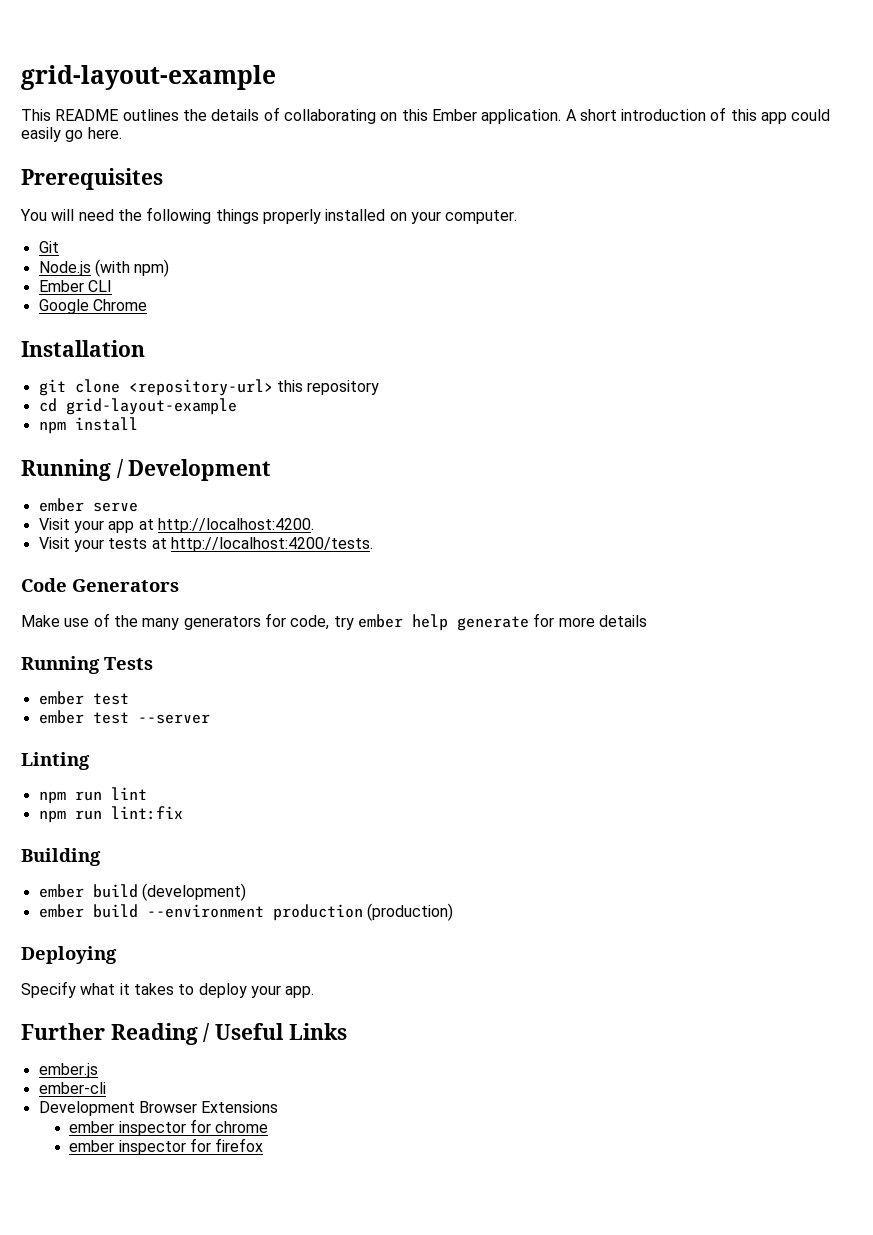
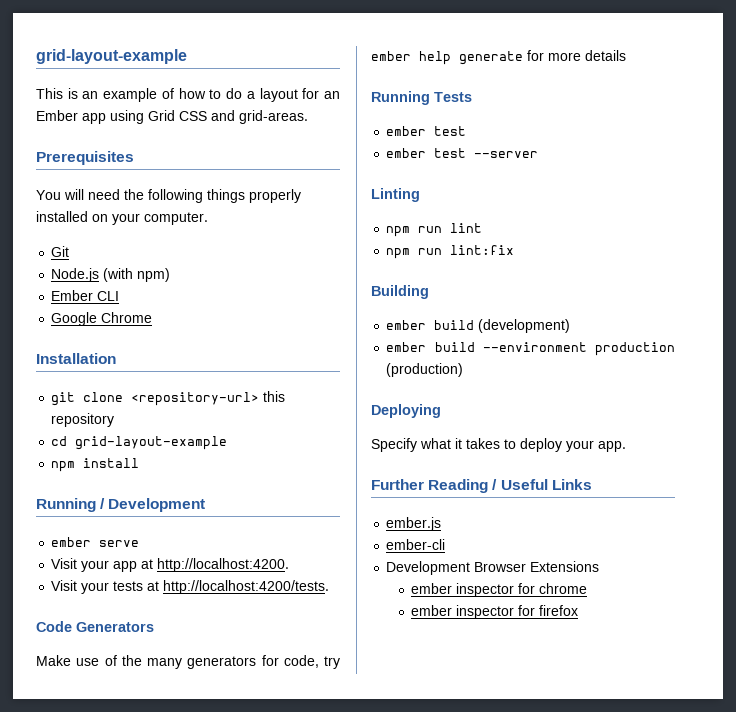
[55,107,831,124] [21,127,122,142] README outlines the details of collaborating on this Ember application. A short introduction of this app could easily go here. -> [67,88,340,102] [36,110,308,124] is an example of how to do a layout for an Ember app using Grid CSS and grid-areas.

